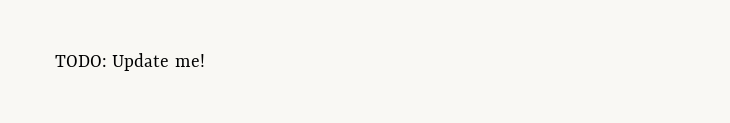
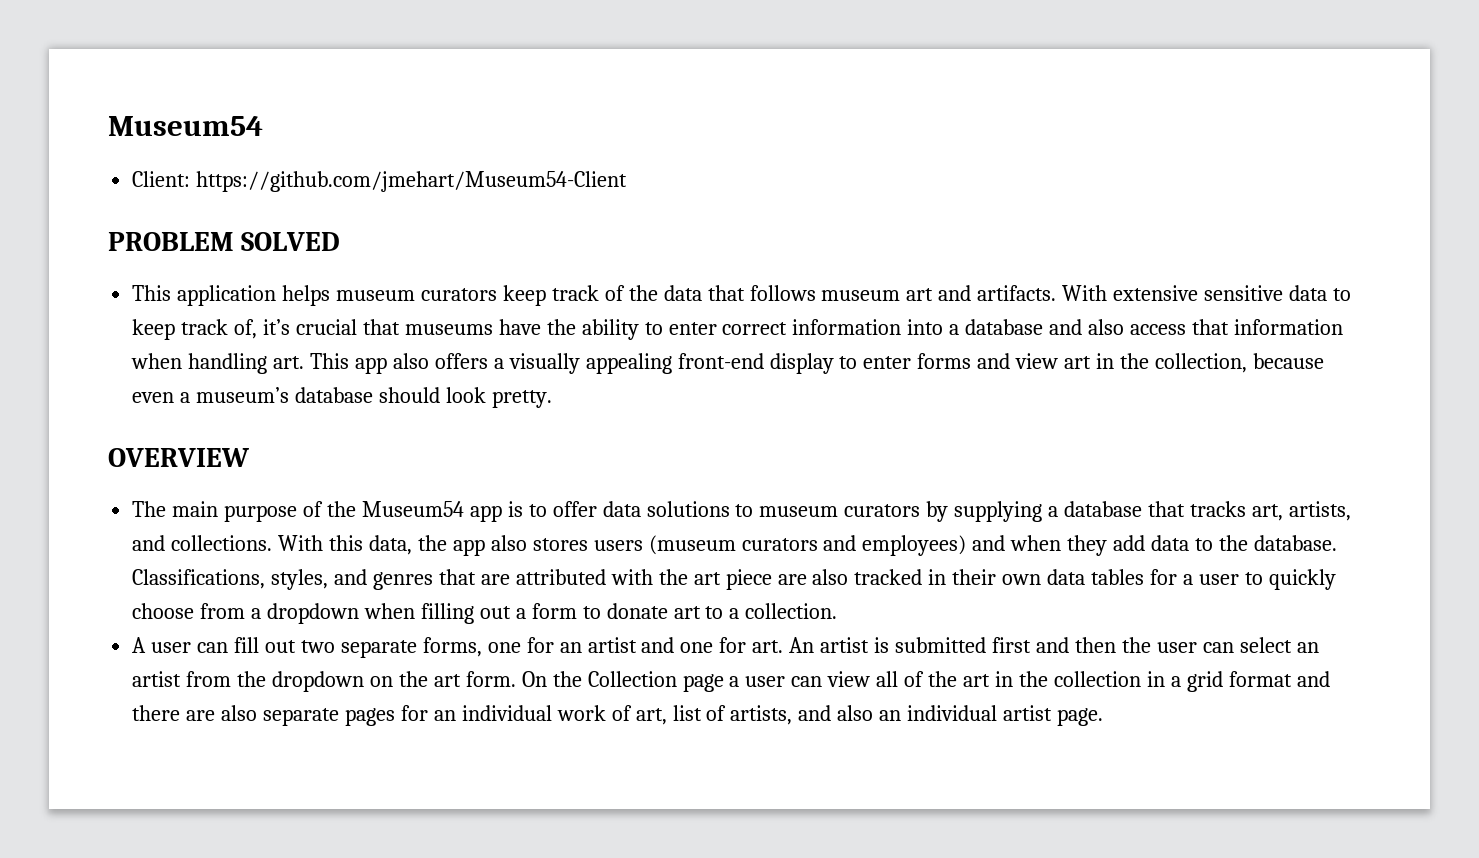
[55,53,205,71] TODO: Update me! -> [108,116,263,136] [132,171,628,192] [108,232,341,251] [132,285,1352,306] [132,319,1343,340] [131,353,1324,374] [132,387,552,408] [108,448,249,467] [132,501,1351,522] [132,535,1337,556] [132,569,1336,590] [132,603,838,624] [132,637,1319,658] [132,671,1330,692] [132,705,1104,726] Museum54 // Client: https://github.com/jmehart/Museum54-Client // PROBLEM SOLVED // This application helps museum curators keep track of the data that follows museum art and artifacts. With extensive sensitive data to keep track of, it’s crucial that museums have the ability to enter correct information into a database and also access that information when handling art. This app also offers a visually appealing front-end display to enter forms and view art in the collection, because even a museum’s database should look pretty. // OVERVIEW // The main purpose of the Museum54 app is to offer data solutions to museum curators by supplying a database that tracks art, artists, and collections. With this data, the app also stores users (museum curators and employees) and when they add data to the database. Classifications, styles, and genres that are attributed with the art piece are also tracked in their own data tables for a user to quickly choose from a dropdown when filling out a form to donate art to a collection. // A user can fill out two separate forms, one for an artist and one for art. An artist is submitted first and then the user can select an artist from the dropdown on the art form. On the Collection page a user can view all of the art in the collection in a grid format and there are also separate pages for an individual work of art, list of artists, and also an individual artist page.

